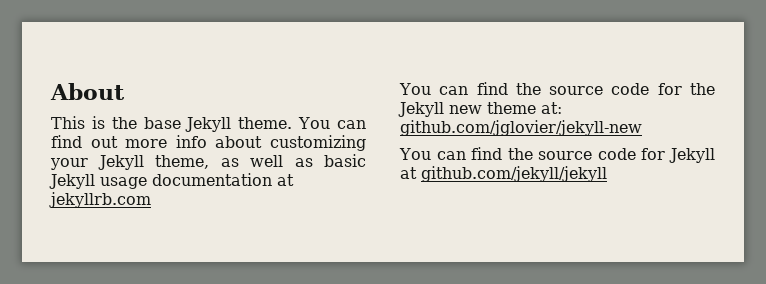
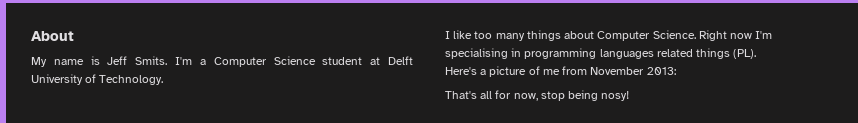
[51,116,366,132] [51,135,366,151] [50,154,366,170] [49,173,294,189] [49,192,151,208] [399,82,715,95] [398,102,562,117] [400,120,642,136] [399,147,715,163] [400,166,607,182] This is the base Jekyll theme. You can find out more info about customizing your Jekyll theme, as well as basic Jekyll usage documentation at jekyllrb.com // You can find the source code for the Jekyll new theme at: github.com/jglovier/jekyll-new // You can find the source code for Jekyll at github.com/jekyll/jekyll -> [31,56,413,67] [31,74,164,85] [445,30,773,41] [445,48,757,59] [445,66,676,77] [445,90,630,101] My name is Jeff Smits. I'm a Computer Science student at Delft University of Technology. // I like too many things about Computer Science. Right now I'm specialising in programming languages related things (PL). // Here's a picture of me from November 2013: // That's all for now, stop being nosy!

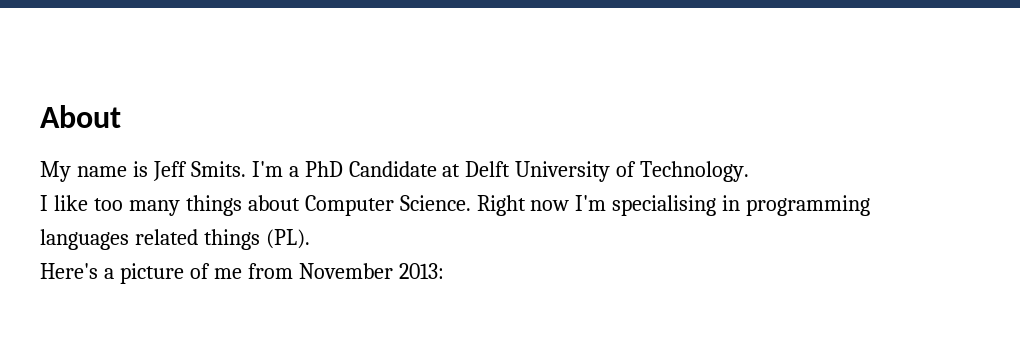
[213,56,363,67] Computer Science student -> [304,161,437,177] PhD Candidate
[445,90,630,101] // That's all for now, stop being nosy! -> (444, 271) none

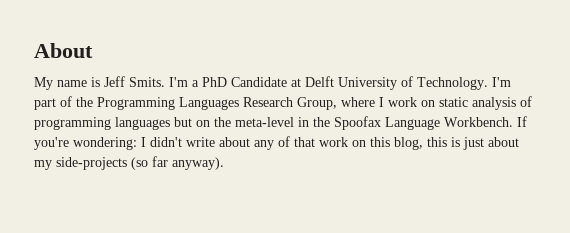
[40,195,871,216] [40,229,310,250] [40,263,444,284] // I like too many things about Computer Science. Right now I'm specialising in programming languages related things (PL). // Here's a picture of me from November 2013: -> [492,77,511,87] [34,96,532,110] [34,116,527,130] [34,136,519,150] [34,156,224,170] I'm part of the Programming Languages Research Group, where I work on static analysis of programming languages but on the meta-level in the Spoofax Language Workbench. If you're wondering: I didn't write about any of that work on this blog, this is just about my side-projects (so far anyway).

